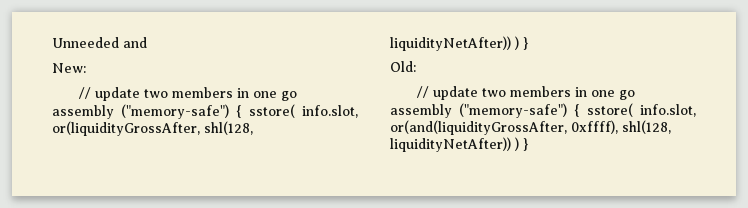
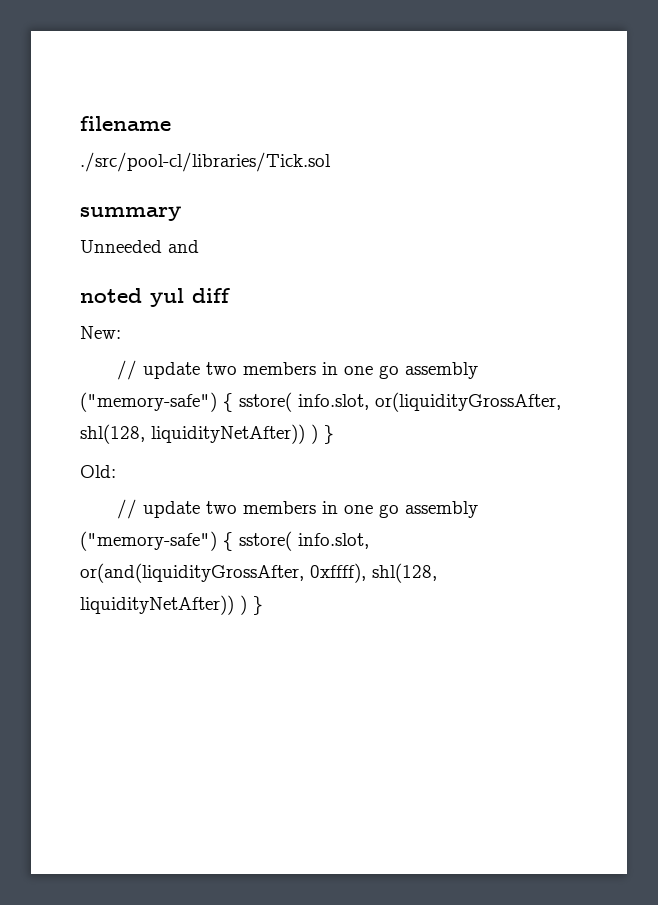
(52, 42) none -> [80,116,171,131] [80,152,331,172] [80,206,181,221] filename // ./src/pool-cl/libraries/Tick.sol // summary //
(147, 42) none -> [80,288,230,307] // noted yul diff

